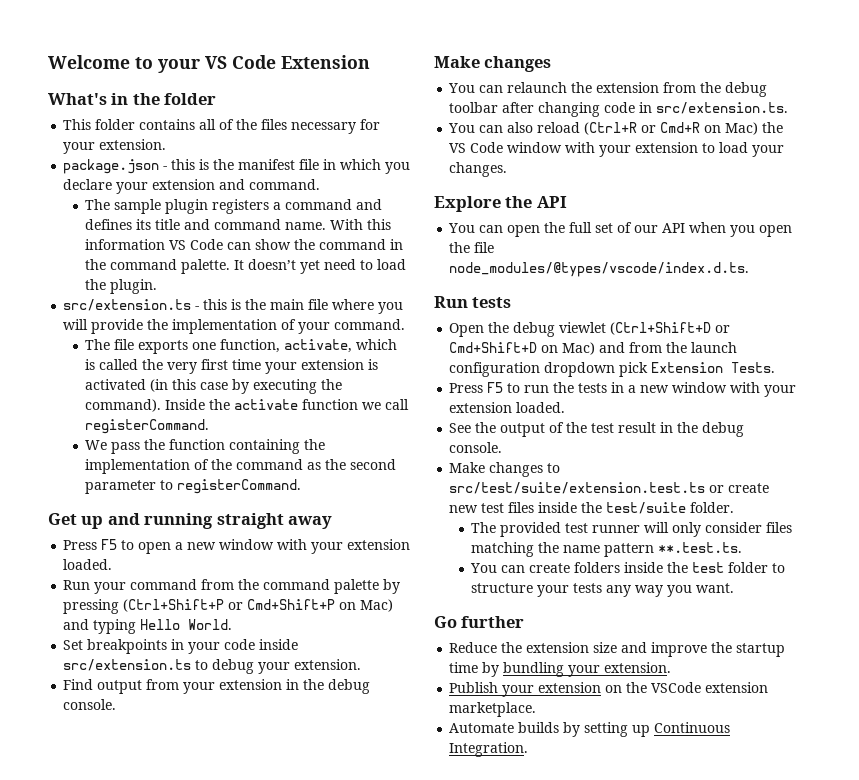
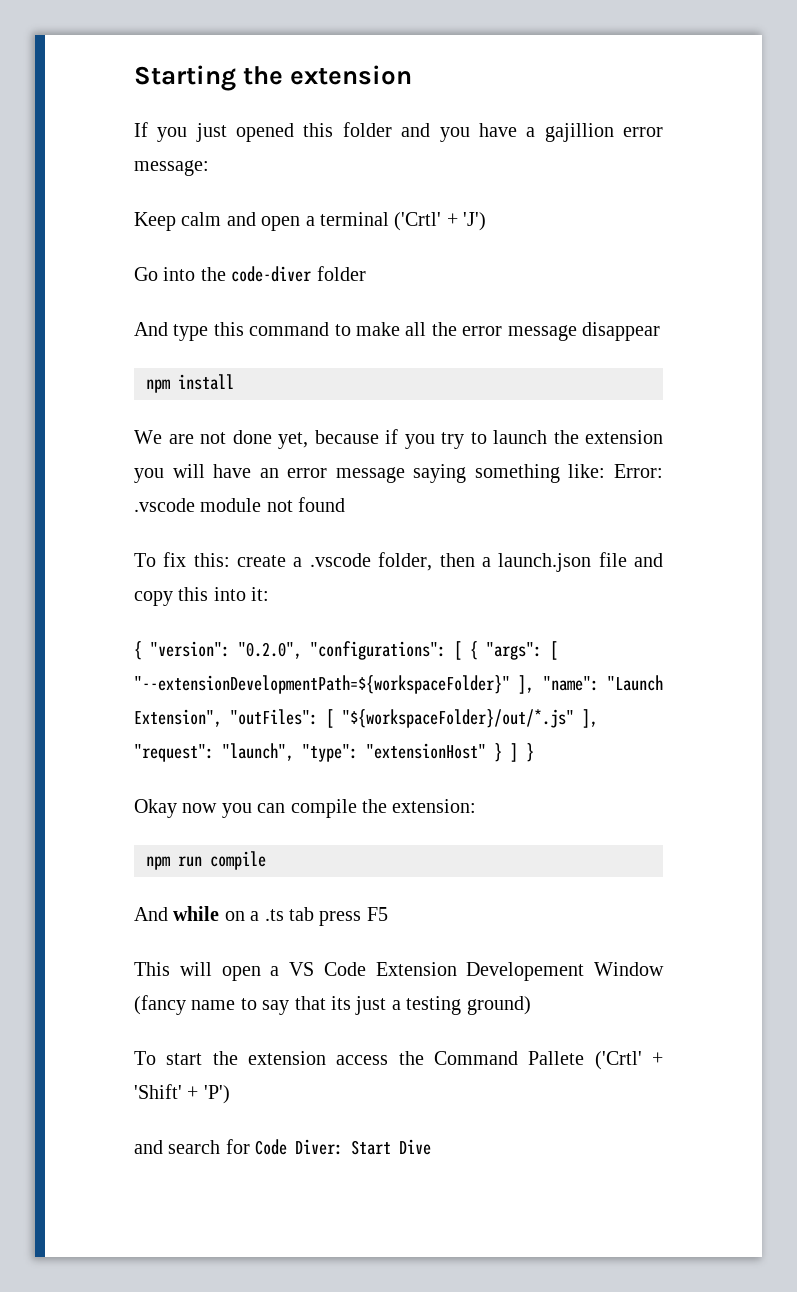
[48,55,370,73] [48,93,217,105] [63,119,381,134] [63,139,167,154] [63,159,411,174] [63,179,321,194] [85,199,383,214] [85,219,392,230] [85,239,404,250] [85,259,407,274] [85,279,158,294] [63,299,404,314] [63,319,406,334] [85,339,398,354] [85,359,379,374] [85,379,343,394] [85,399,410,412] [85,419,210,434] [85,439,326,454] [85,459,397,474] [85,479,302,494] [48,513,333,529] [63,539,411,554] [63,559,113,570] [63,579,401,594] [63,599,394,614] [63,619,233,634] [63,639,299,654] [63,659,362,674] [63,679,371,694] [63,699,117,710] [434,56,552,72] [448,82,768,97] [449,102,789,117] [448,122,784,135] [449,142,785,157] [449,162,508,177] [434,196,567,212] [448,222,793,237] [449,242,495,253] [449,262,750,277] [434,296,512,308] [449,322,731,337] [449,342,738,355] [449,362,776,377] [449,382,797,397] [449,402,566,413] [449,422,745,437] [449,442,503,453] [449,462,561,477] [449,482,770,494] [449,502,735,514] [471,522,793,537] [471,542,743,557] [470,562,786,573] [471,583,735,597] [434,616,525,628] [449,642,786,657] [449,662,672,677] [449,682,769,697] [449,702,537,717] [449,722,731,737] [449,742,529,757] Welcome to your VS Code Extension // What's in the folder // This folder contains all of the files necessary for your extension. // package.json - this is the manifest file in which you declare your extension and command. // The sample plugin registers a command and defines its title and command name. With this information VS Code can show the command in the command palette. It doesn’t yet need to load the plugin. // src/extension.ts - this is the main file where you will provide the implementation of your command. // The file exports one function, activate, which is called the very first time your extension is activated (in this case by executing the command). Inside the activate function we call registerCommand. // We pass the function containing the implementation of the command as the second parameter to registerCommand. // Get up and running straight away // Press F5 to open a new window with your extension loaded. // Run your command from the command palette by pressing (Ctrl+Shift+P or Cmd+Shift+P on Mac) and typing Hello World. // Set breakpoints in your code inside src/extension.ts to debug your extension. // Find output from your extension in the debug console. // Make changes // You can relaunch the extension from the debug toolbar after changing code in src/extension.ts. // You can also reload (Ctrl+R or Cmd+R on Mac) the VS Code window with your extension to load your changes. // Explore the API // You can open the full set of our API when you open the file node_modules/@types/vscode/index.d.ts. // Run tests // Open the debug viewlet (Ctrl+Shift+D or Cmd+Shift+D on Mac) and from the launch configuration dropdown pick Extension Tests. // Press F5 to run the tests in a new window with your extension loaded. // See the output of the test result in the debug console. // Make changes to src/test/suite/extension.test.ts or create new test files inside the test/suite folder. // The provided test runner will only consider files matching the name pattern **.test.ts. // You can create folders inside the test folder to structure your tests any way you want. // Go further // Reduce the extension size and improve the startup time by bundling your extension. // Publish your extension on the VSCode extension marketplace. // Automate builds by setting up Continuous Integration. -> [134,65,413,91] [134,122,664,142] [134,160,209,176] [134,212,487,231] [134,266,366,282] [134,322,660,341] [146,374,234,393] [134,429,663,449] [134,464,663,483] [134,497,346,512] [134,552,664,572] [134,587,270,606] [134,641,558,660] [134,675,663,694] [134,709,598,728] [134,743,534,762] [134,799,477,818] [146,851,266,870] [134,906,388,926] [134,962,664,981] [134,995,531,1015] [134,1051,663,1070] [134,1084,230,1104] [134,1139,432,1155] Starting the extension // If you just opened this folder and you have a gajillion error message: // Keep calm and open a terminal ('Crtl' + 'J') // Go into the code-diver folder // And type this command to make all the error message disappear // npm install // We are not done yet, because if you try to launch the extension you will have an error message saying something like: Error: .vscode module not found // To fix this: create a .vscode folder, then a launch.json file and copy this into it: // { "version": "0.2.0", "configurations": [ { "args": [ "--extensionDevelopmentPath=${workspaceFolder}" ], "name": "Launch Extension", "outFiles": [ "${workspaceFolder}/out/*.js" ], "request": "launch", "type": "extensionHost" } ] } // Okay now you can compile the extension: // npm run compile // And while on a .ts tab press F5 // This will open a VS Code Extension Developement Window (fancy name to say that its just a testing ground) // To start the extension access the Command Pallete ('Crtl' + 'Shift' + 'P') // and search for Code Diver: Start Dive

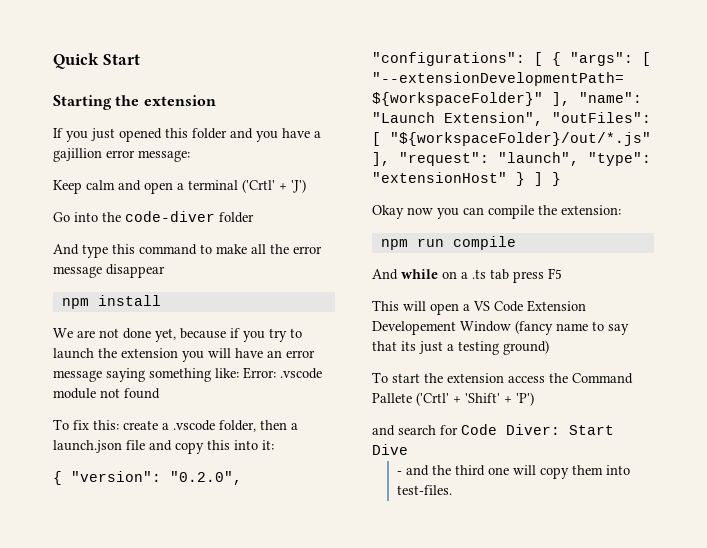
(134, 78) none -> [53,53,140,69] Quick Start //
(432, 1147) none -> [397,465,631,479] [397,485,453,495] // - and the third one will copy them into test-files.

